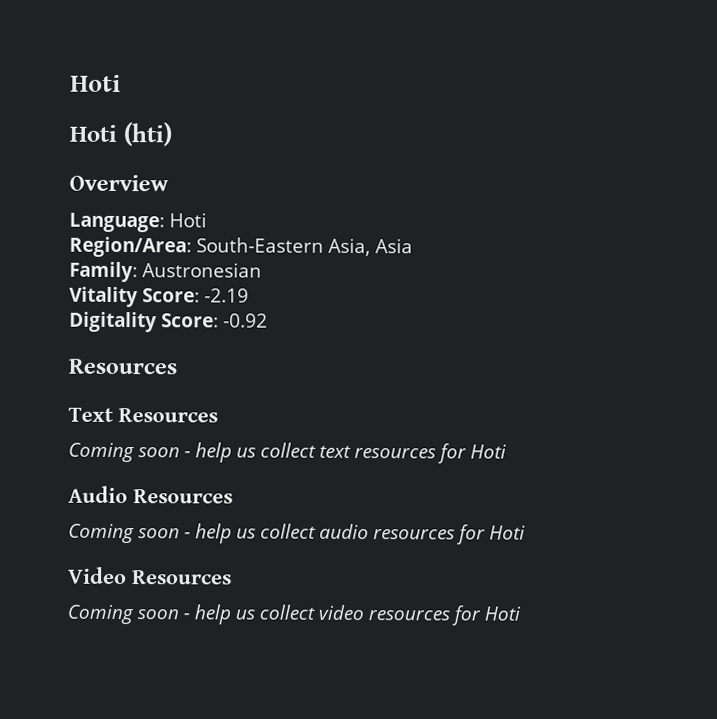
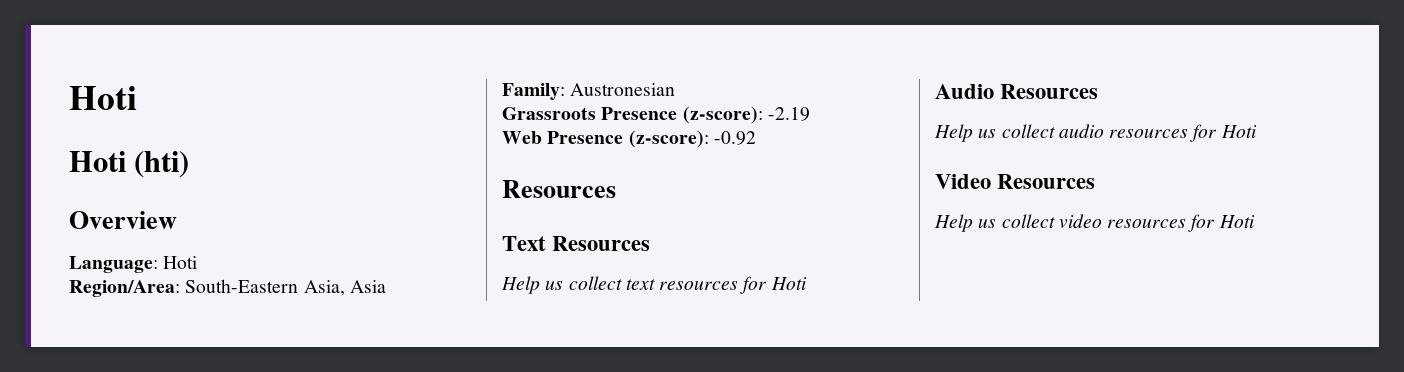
[69,286,249,308] [69,311,219,333] Vitality Score: -2.19 // Digitality Score: -> [502,106,810,124] [502,130,709,148] Grassroots Presence (z-score): -2.19 // Web Presence (z-score):
[68,442,232,463] Coming soon - help -> [501,276,540,294] Help
[68,523,232,544] Coming soon - help -> [934,124,973,142] Help
[67,604,231,625] Coming soon - help -> [934,214,973,232] Help

